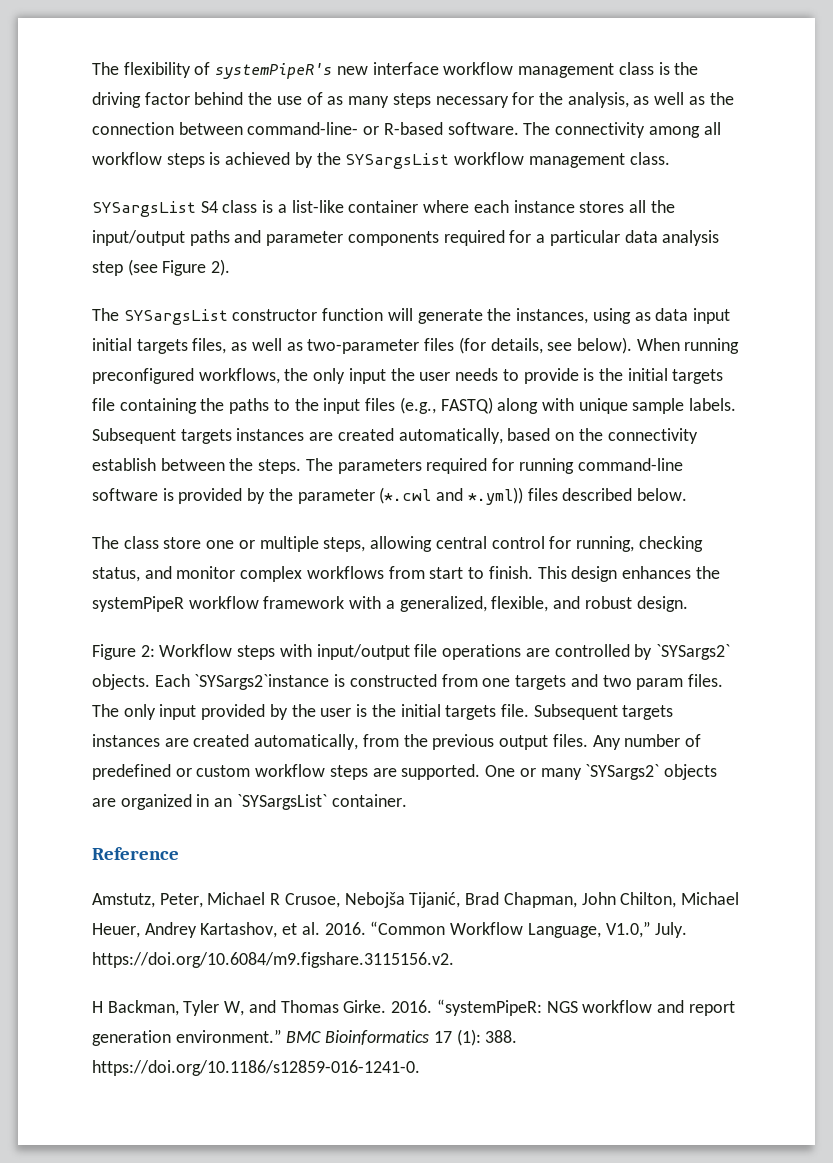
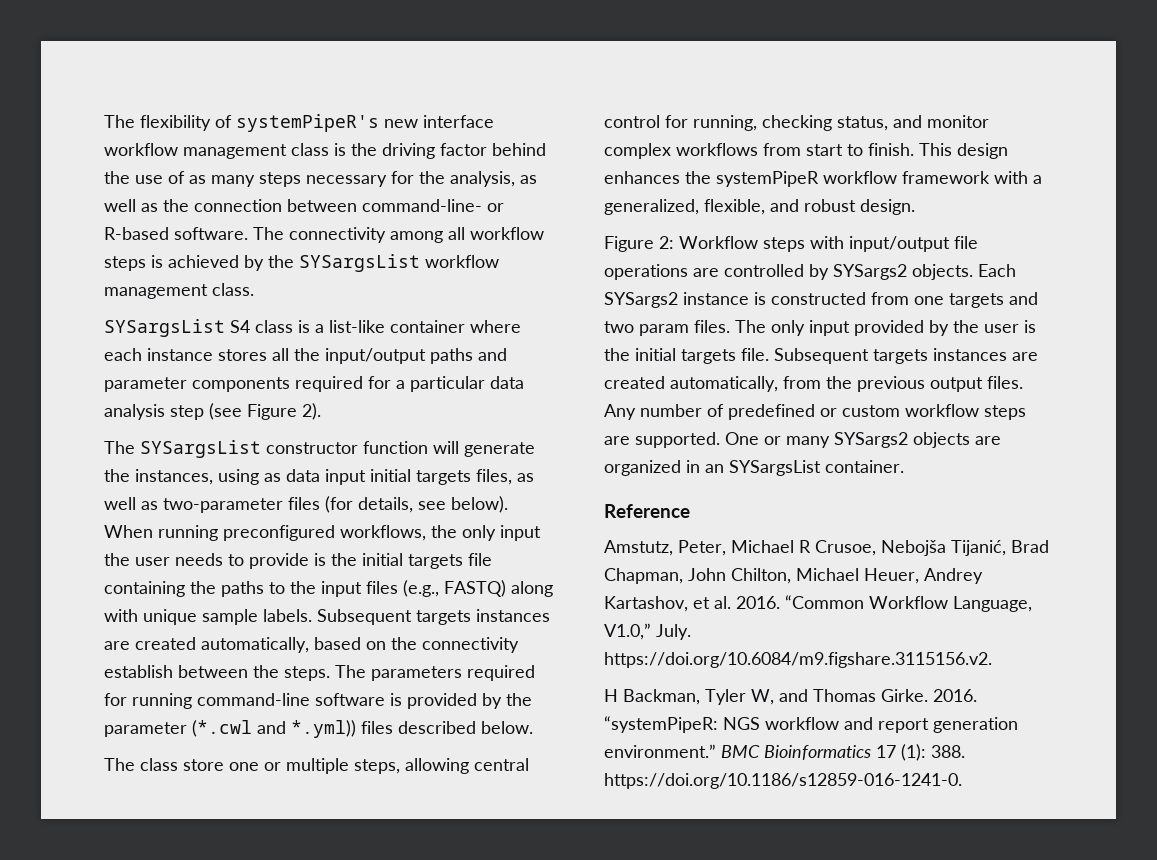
[655,644,730,660] `SYSargs2` -> [833,264,907,280] SYSargs2
[194,674,330,690] `SYSargs2`instance -> [604,292,749,308] SYSargs2 instance
[585,764,660,780] `SYSargs2` -> [834,432,908,448] SYSargs2
[236,794,327,810] `SYSargsList` -> [729,460,821,476] SYSargsList

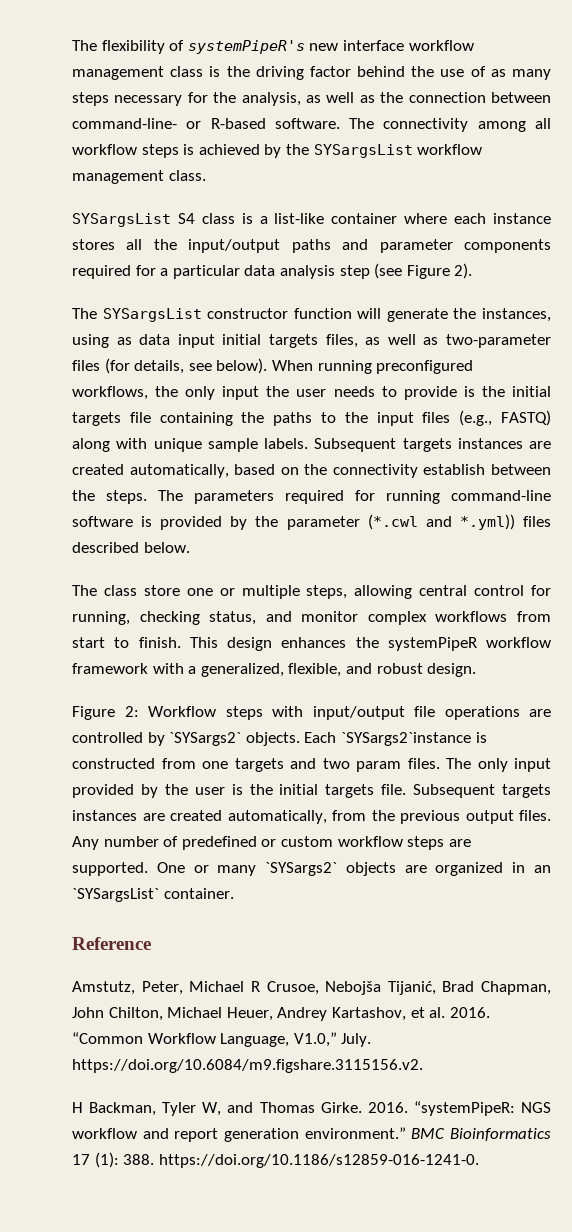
[833,264,907,280] SYSargs2 -> [169,732,242,746] `SYSargs2`
[604,292,749,308] SYSargs2 instance -> [340,732,471,746] `SYSargs2`instance
[834,432,908,448] SYSargs2 -> [265,862,338,876] `SYSargs2`
[729,460,821,476] SYSargsList -> [72,888,159,902] `SYSargsList`

